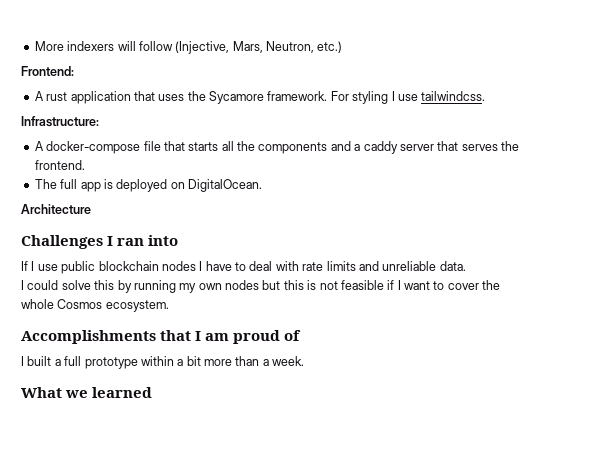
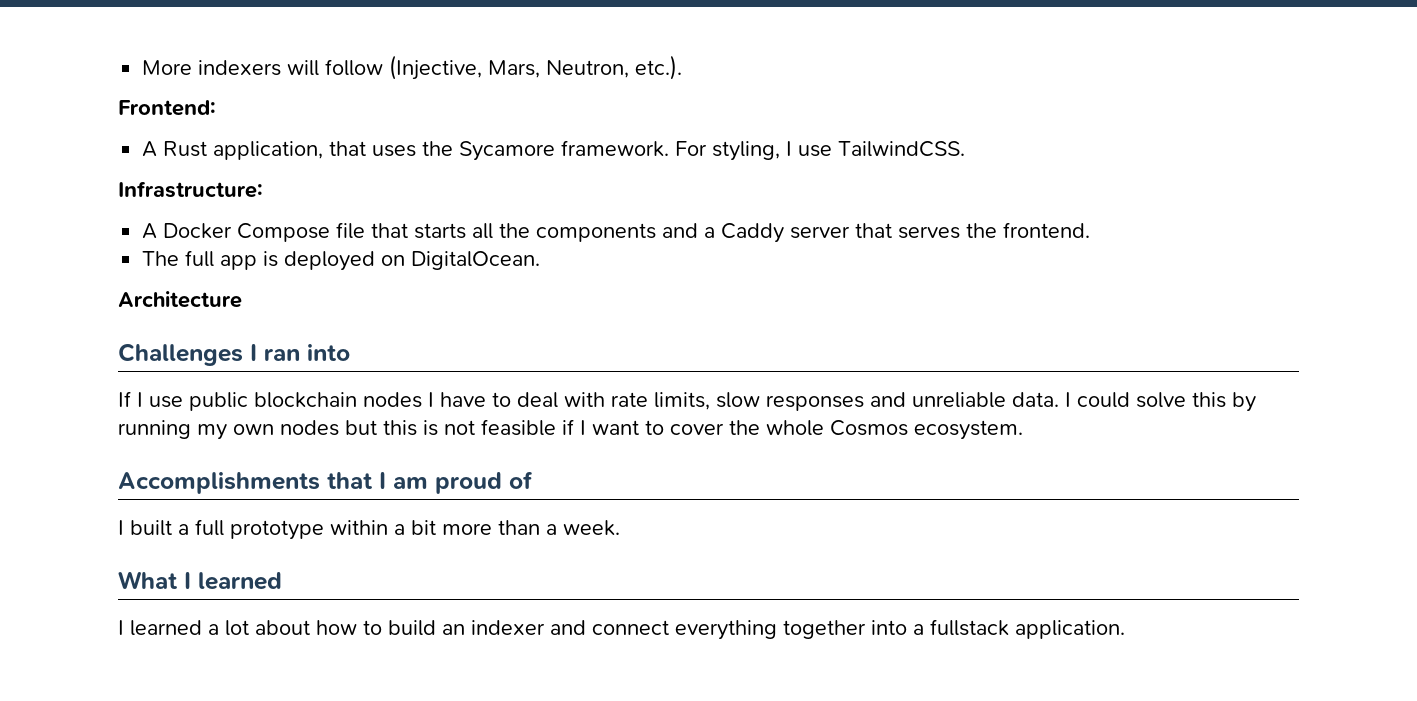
[317,41,343,53] etc.) -> [635,55,683,80] etc.).
[46,91,131,104] rust application -> [163,141,324,160] Rust application,
[352,91,486,104] styling I use tailwindcss. -> [712,141,966,161] styling, I use TailwindCSS.
[46,141,141,154] docker-compose -> [163,223,331,242] Docker Compose
[363,141,398,154] caddy -> [721,223,785,243] Caddy
[326,261,356,271] limits -> [654,392,864,411] limits, slow responses
(466, 266) // -> (1059, 399) none
[65,387,153,398] we learned -> [184,572,282,590] [118,619,1125,640] I learned // I learned a lot about how to build an indexer and connect everything together into a fullstack application.

